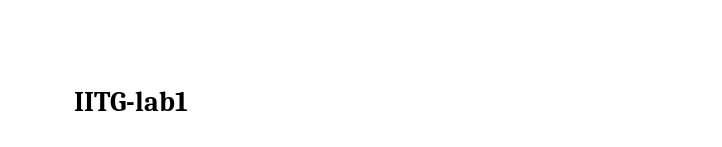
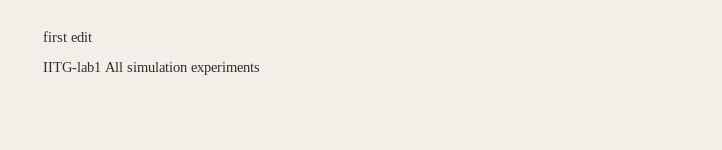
[74,91,188,111] IITG-lab1 -> [43,31,92,42] [43,62,260,75] first edit // IITG-lab1 All simulation experiments

